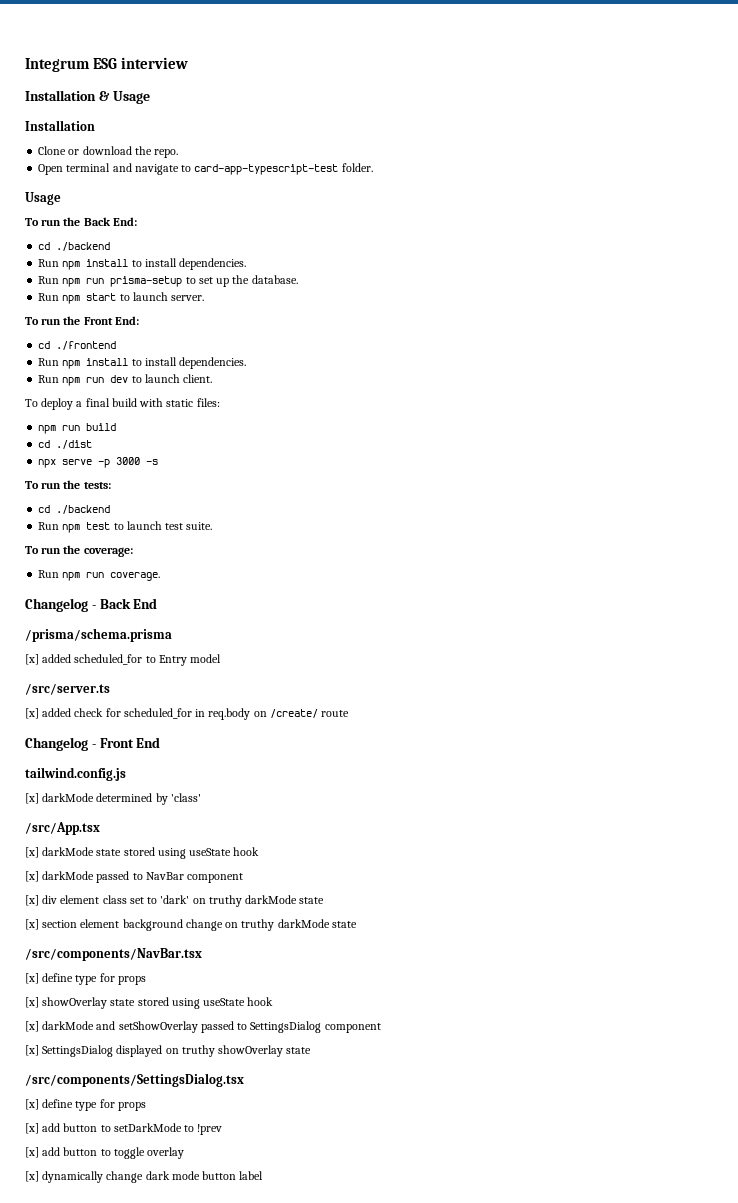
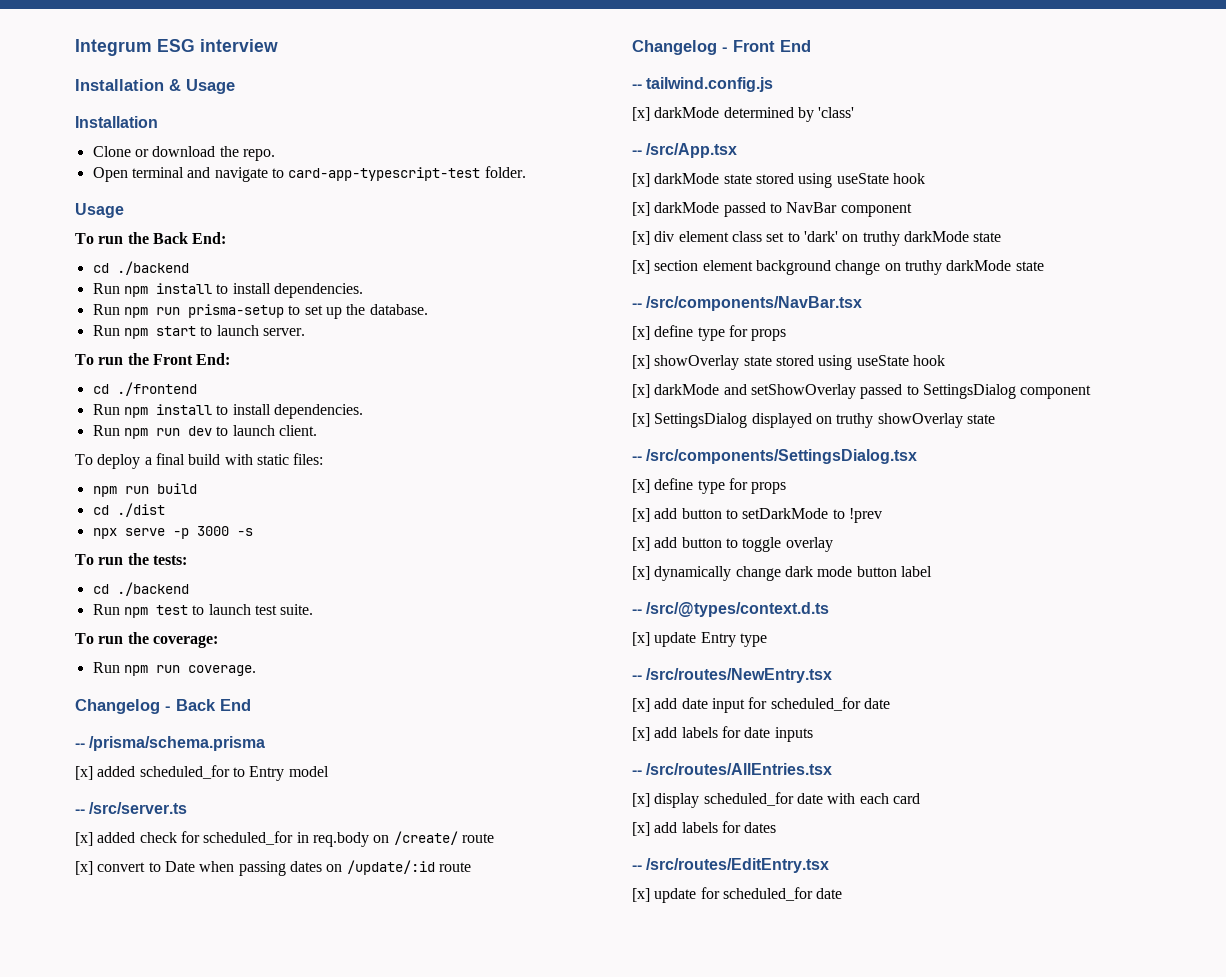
(158, 603) none -> [75,743,85,748] --
(222, 658) none -> [75,809,85,814] --
(350, 713) none -> [75,860,471,876] // [x] convert to Date when passing dates on /update/:id route
(161, 742) none -> [632,84,642,89] --
(201, 797) none -> [632,150,642,155] --
(357, 924) none -> [632,303,642,308] --
(312, 1050) none -> [632,456,642,461] --
(264, 1175) none -> [632,602,830,617] [632,632,767,647] [632,668,833,683] [632,697,890,713] [632,726,813,742] [632,763,833,775] [632,792,920,808] [632,821,777,836] [632,858,830,873] [632,887,843,903] // -- /src/@types/context.d.ts // [x] update Entry type // -- /src/routes/NewEntry.tsx // [x] add date input for scheduled_for date // [x] add labels for date inputs // -- /src/routes/AllEntries.tsx // [x] display scheduled_for date with each card // [x] add labels for dates // -- /src/routes/EditEntry.tsx // [x] update for scheduled_for date

